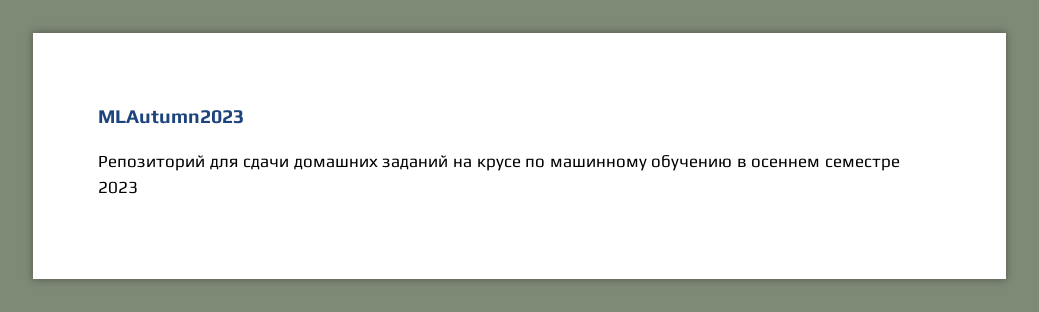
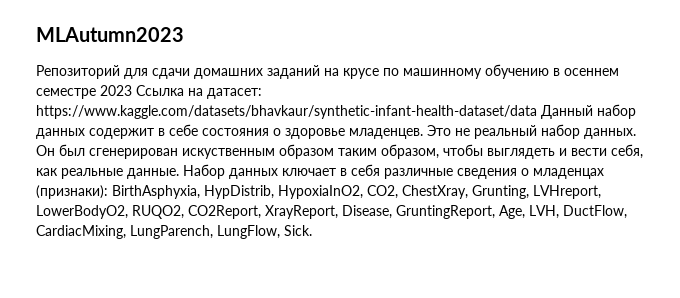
(138, 187) none -> [136,85,262,99] [36,104,636,119] [36,124,636,139] [36,144,643,159] [36,164,604,179] [36,185,601,199] [36,205,627,219] [36,225,312,239] Ссылка на датасет: https://www.kaggle.com/datasets/bhavkaur/synthetic-infant-health-dataset/data Данный набор данных содержит в себе состояния о здоровье младенцев. Это не реальный набор данных. Он был сгенерирован искуственным образом таким образом, чтобы выглядеть и вести себя, как реальные данные. Набор данных ключает в себя различные сведения о младенцах (признаки): BirthAsphyxia, HypDistrib, HypoxiaInO2, CO2, ChestXray, Grunting, LVHreport, LowerBodyO2, RUQO2, CO2Report, XrayReport, Disease, GruntingReport, Age, LVH, DuctFlow, CardiacMixing, LungParench, LungFlow, Sick.

